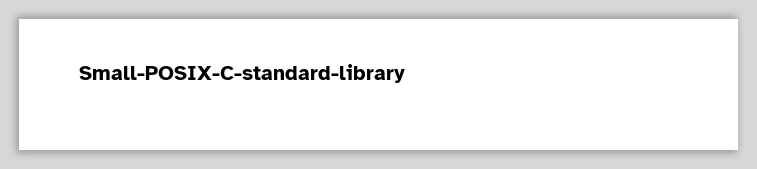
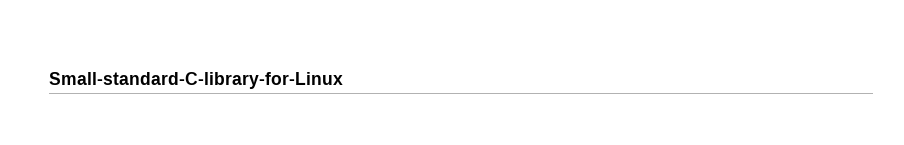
[79,64,405,83] Small-POSIX-C-standard-library -> [49,72,343,89] Small-standard-C-library-for-Linux

